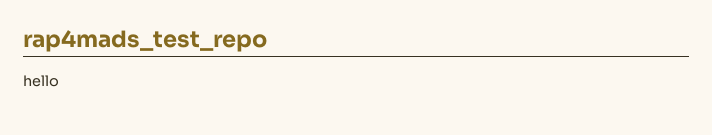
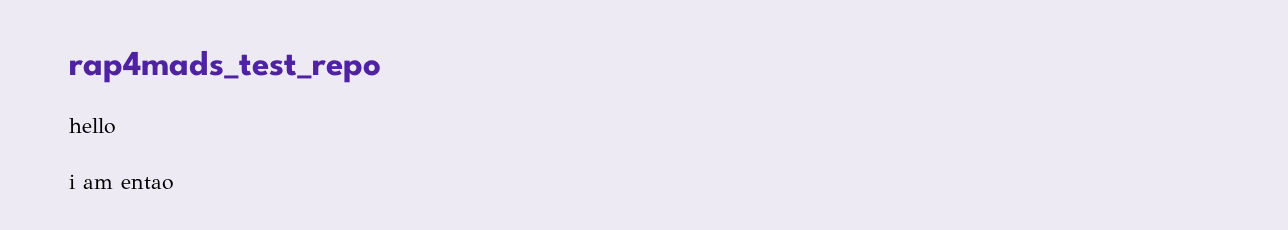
(59, 81) none -> [69,174,174,190] // i am entao

